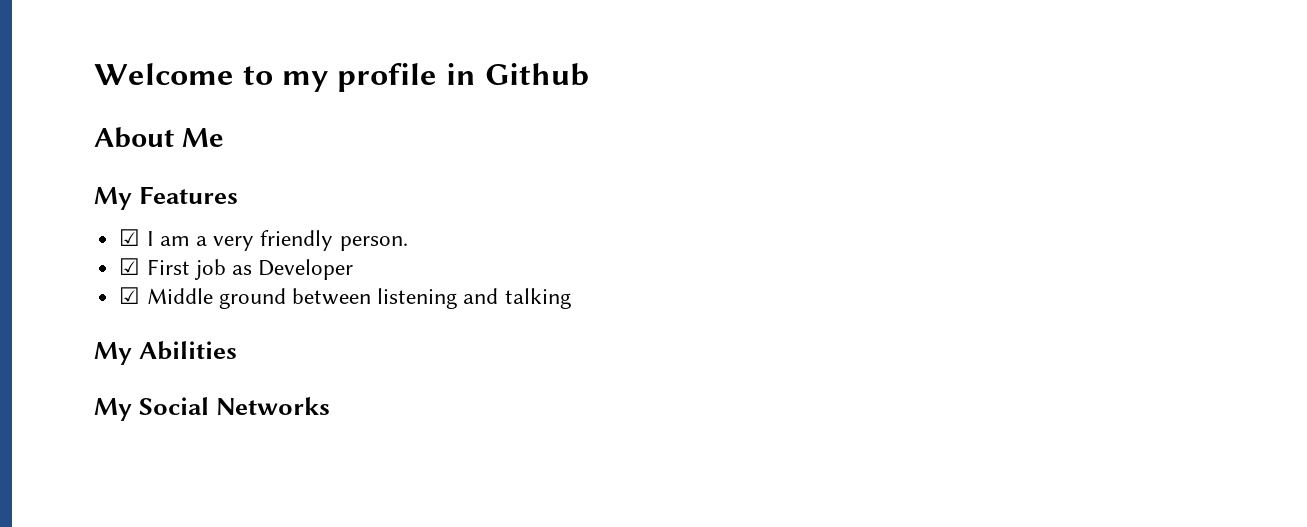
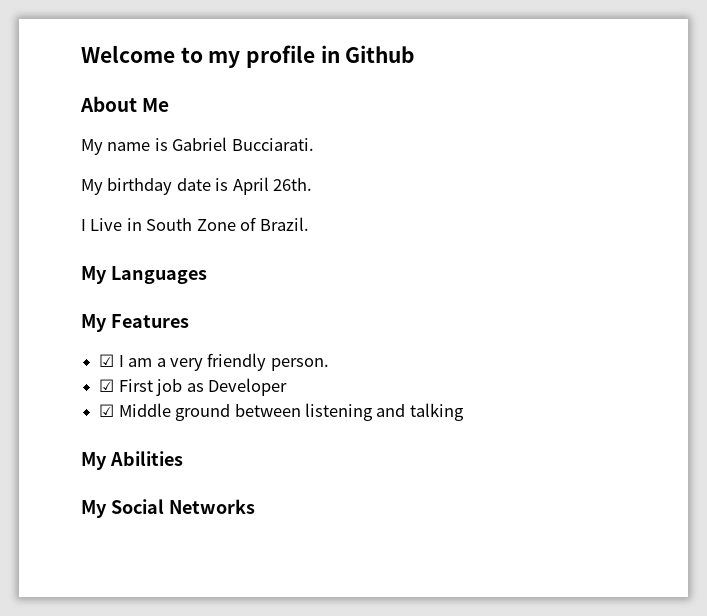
(224, 137) none -> [81,137,314,155] [81,177,313,195] [81,217,309,231] [81,266,207,284] // My name is Gabriel Bucciarati. // My birthday date is April 26th. // I Live in South Zone of Brazil. // My Languages

